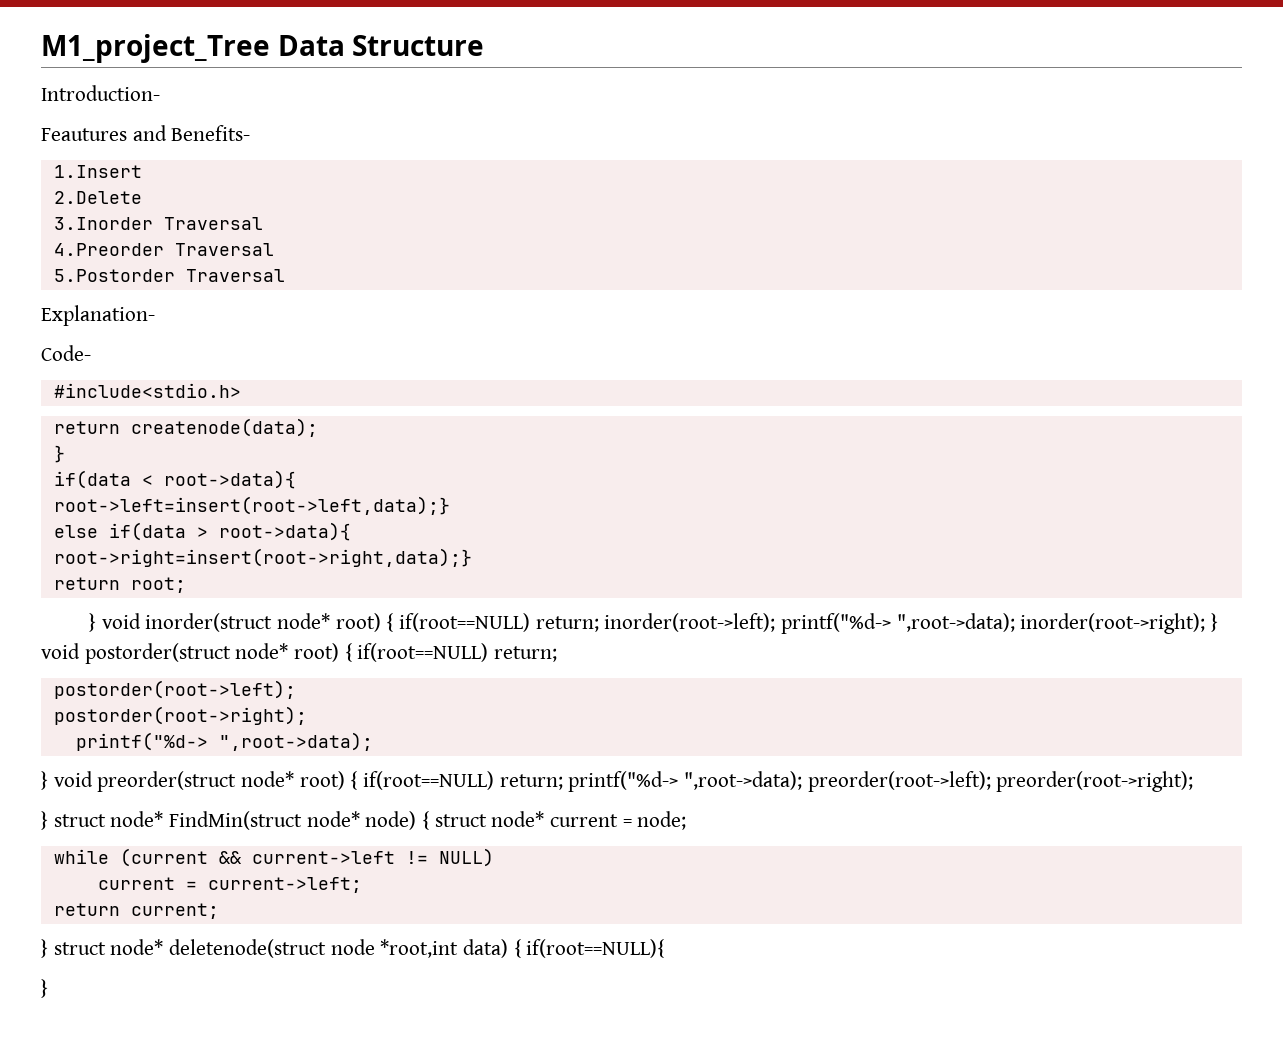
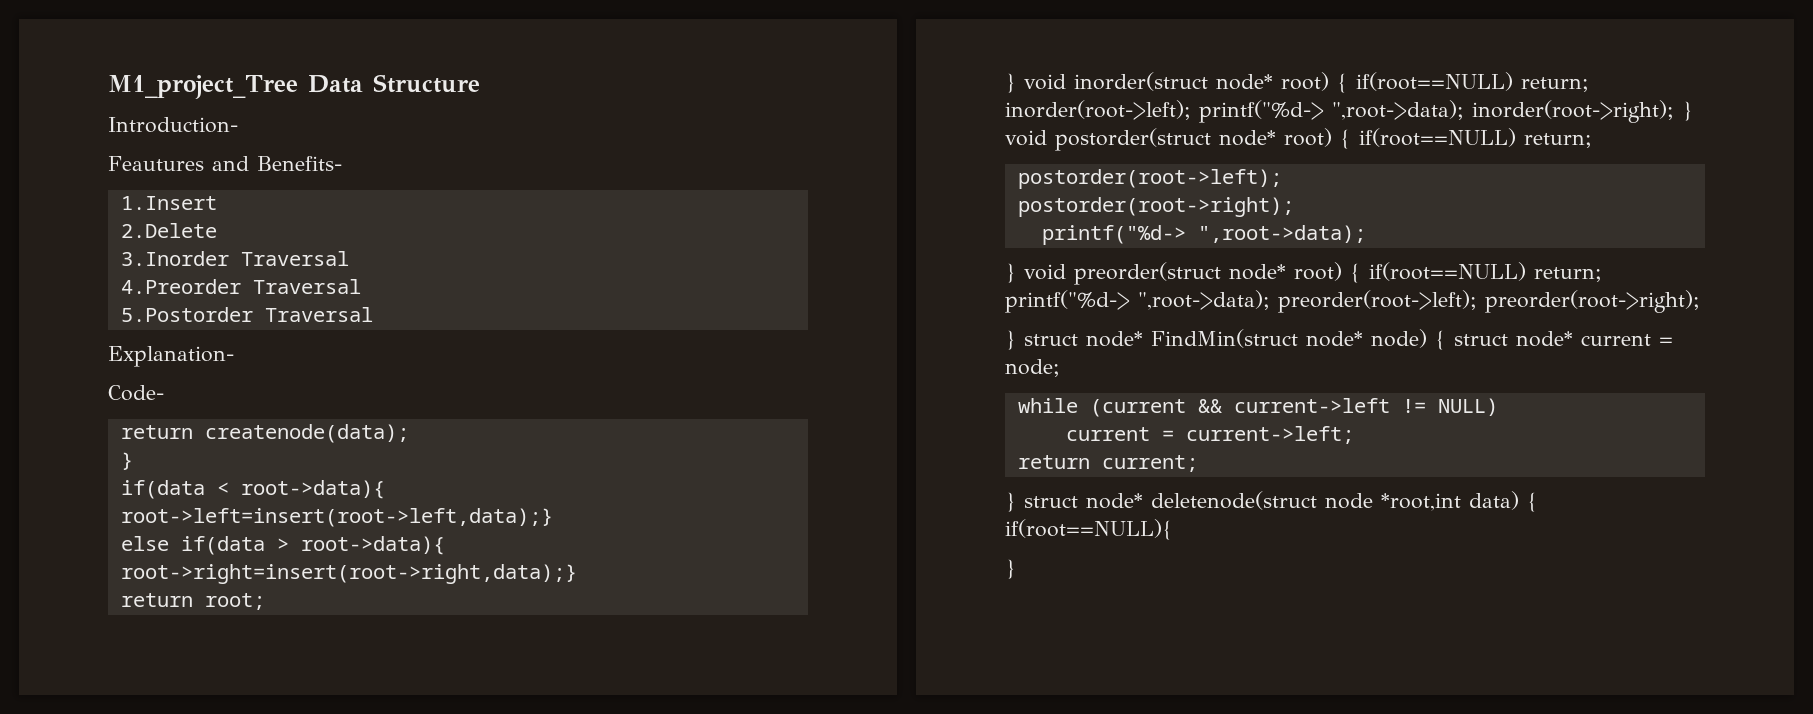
[53,383,241,398] // #include<stdio.h> -> (164, 393) none

